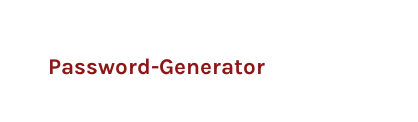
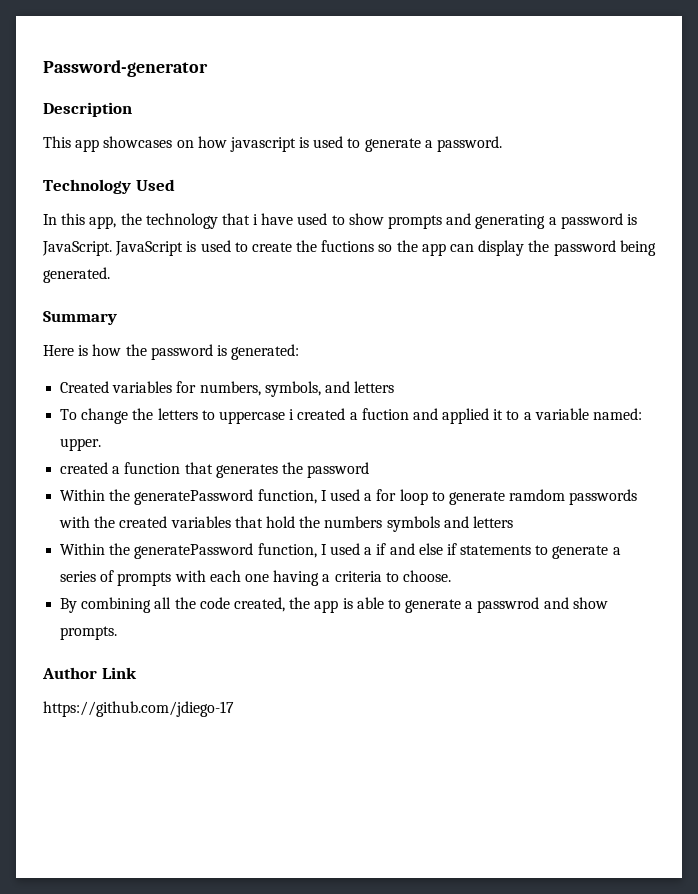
[48,58,265,75] Password-Generator -> [43,60,208,77] [43,102,132,117] [43,136,503,152] [43,179,175,194] [43,213,637,229] [42,240,656,256] [43,267,110,283] [43,311,117,325] [43,344,300,360] [60,381,395,397] [60,408,643,424] [60,438,102,451] [60,462,370,478] [60,489,638,505] [59,516,513,532] [60,543,621,559] [60,570,451,586] [60,597,608,613] [60,626,118,640] [42,667,137,679] [43,701,234,717] Password-generator // Description // This app showcases on how javascript is used to generate a password. // Technology Used // In this app, the technology that i have used to show prompts and generating a password is JavaScript. JavaScript is used to create the fuctions so the app can display the password being generated. // Summary // Here is how the password is generated: // Created variables for numbers, symbols, and letters // To change the letters to uppercase i created a fuction and applied it to a variable named: upper. // created a function that generates the password // Within the generatePassword function, I used a for loop to generate ramdom passwords with the created variables that hold the numbers symbols and letters // Within the generatePassword function, I used a if and else if statements to generate a series of prompts with each one having a criteria to choose. // By combining all the code created, the app is able to generate a passwrod and show prompts. // Author Link // https://github.com/jdiego-17

